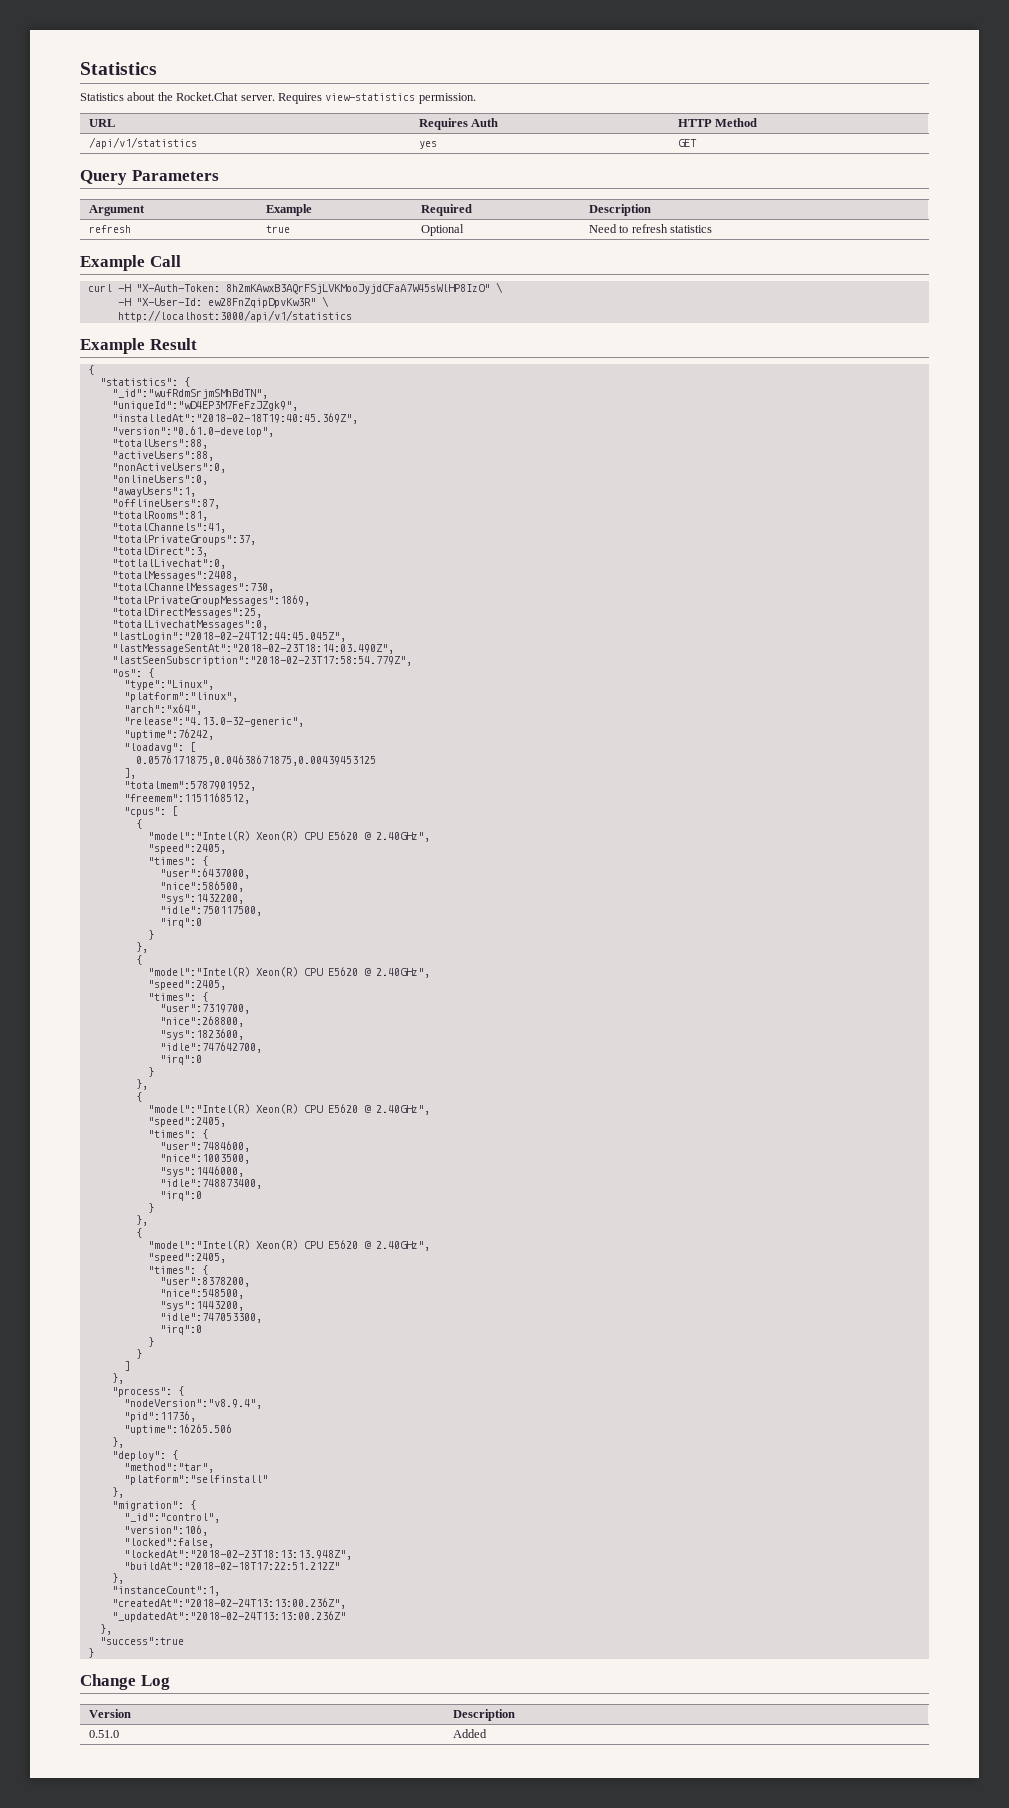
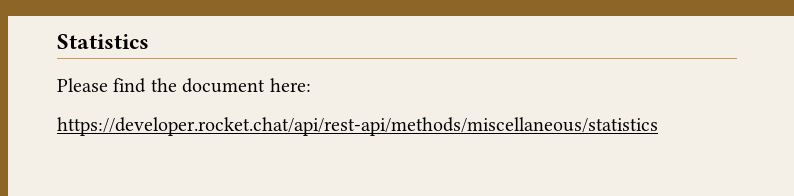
[80,92,476,104] [88,119,115,127] [418,118,499,130] [677,118,758,127] [88,137,197,149] [418,141,437,149] [677,139,697,147] [80,170,219,185] [88,205,145,216] [265,204,312,216] [420,204,472,216] [588,204,651,216] [88,225,131,233] [265,225,290,233] [420,224,464,236] [588,224,712,233] [80,255,181,271] [87,282,503,294] [117,296,329,308] [117,310,352,322] [80,338,197,354] [87,365,94,375] [99,377,190,387] [111,389,268,399] [111,401,298,411] [111,413,358,424] [111,426,274,437] [111,439,208,449] [111,451,214,461] [111,463,226,473] [111,475,208,485] [111,487,196,497] [111,499,220,509] [111,511,208,521] [111,523,226,533] [111,535,256,545] [111,547,208,557] [111,559,226,569] [111,571,238,581] [111,583,274,593] [111,595,310,606] [111,608,262,618] [111,620,268,630] [111,632,346,642] [111,644,394,654] [111,656,412,666] [111,668,154,678] [123,680,214,690] [123,692,238,702] [123,704,202,715] [123,717,304,727] [123,729,214,740] [123,742,196,753] [135,755,376,766] [123,768,136,779] [123,781,256,791] [123,793,250,804] [123,806,178,817] [135,819,142,829] [147,831,430,842] [147,844,226,854] [147,856,208,866] [159,868,250,879] [159,881,244,892] [159,894,244,904] [159,906,262,916] [159,918,202,928] [147,930,154,940] [135,942,148,953] [135,955,142,965] [147,967,430,978] [147,980,226,990] [147,992,208,1002] [159,1004,250,1014] [159,1016,244,1027] [159,1029,244,1040] [159,1042,262,1053] [159,1055,202,1065] [147,1067,154,1077] [135,1079,148,1090] [135,1092,142,1102] [147,1104,430,1115] [147,1117,226,1127] [147,1129,208,1139] [159,1141,250,1152] [159,1154,250,1164] [159,1166,244,1177] [159,1179,262,1189] [159,1191,202,1201] [147,1203,154,1213] [135,1215,148,1226] [135,1228,142,1238] [147,1240,430,1251] [147,1253,226,1263] [147,1265,208,1275] [159,1277,250,1287] [159,1289,244,1299] [159,1301,244,1311] [159,1313,262,1323] [159,1325,202,1335] [147,1337,154,1347] [135,1349,142,1359] [123,1361,130,1371] [111,1373,124,1384] [111,1386,184,1397] [123,1399,262,1409] [123,1411,196,1422] [123,1424,232,1435] [111,1437,124,1448] [111,1450,178,1461] [123,1463,214,1473] [123,1475,268,1485] [111,1487,124,1498] [111,1500,196,1511] [123,1513,220,1523] [123,1525,208,1536] [123,1538,214,1548] [123,1550,352,1560] [123,1562,340,1570] [111,1573,124,1584] [111,1586,220,1596] [111,1598,346,1609] [111,1611,346,1622] [99,1624,112,1635] [99,1637,184,1645] [87,1648,94,1658] [80,1674,170,1690] [88,1709,131,1718] [452,1709,515,1721] [88,1730,119,1738] [452,1729,487,1738] Statistics about the Rocket.Chat server. Requires view-statistics permission. // URL | Requires Auth | HTTP Method // /api/v1/statistics | yes | GET // Query Parameters // Argument | Example | Required | Description // refresh | true | Optional | Need to refresh statistics // Example Call // curl -H "X-Auth-Token: 8h2mKAwxB3AQrFSjLVKMooJyjdCFaA7W45sWlHP8IzO" \ // -H "X-User-Id: ew28FnZqipDpvKw3R" \ // http://localhost:3000/api/v1/statistics // Example Result // { // "statistics": { // "_id":"wufRdmSrjmSMhBdTN", // "uniqueId":"wD4EP3M7FeFzJZgk9", // "installedAt":"2018-02-18T19:40:45.369Z", // "version":"0.61.0-develop", // "totalUsers":88, // "activeUsers":88, // "nonActiveUsers":0, // "onlineUsers":0, // "awayUsers":1, // "offlineUsers":87, // "totalRooms":81, // "totalChannels":41, // "totalPrivateGroups":37, // "totalDirect":3, // "totlalLivechat":0, // "totalMessages":2408, // "totalChannelMessages":730, // "totalPrivateGroupMessages":1869, // "totalDirectMessages":25, // "totalLivechatMessages":0, // "lastLogin":"2018-02-24T12:44:45.045Z", // "lastMessageSentAt":"2018-02-23T18:14:03.490Z", // "lastSeenSubscription":"2018-02-23T17:58:54.779Z", // "os": { // "type":"Linux", // "platform":"linux", // "arch":"x64", // "release":"4.13.0-32-generic", // "uptime":76242, // "loadavg": [ // 0.0576171875,0.04638671875,0.00439453125 // ], // "totalmem":5787901952, // "freemem":1151168512, // "cpus": [ // { // "model":"Intel(R) Xeon(R) CPU E5620 @ 2.40GHz", // "speed":2405, // "times": { // "user":6437000, // "nice":586500, // "sys":1432200, // "idle":750117500, // "irq":0 // } // }, // { // "model":"Intel(R) Xeon(R) CPU E5620 @ 2.40GHz", // "speed":2405, // "times": { // "user":7319700, // "nice":268800, // "sys":1823600, // "idle":747642700, // "irq":0 // } // }, // { // "model":"Intel(R) Xeon(R) CPU E5620 @ 2.40GHz", // "speed":2405, // "times": { // "user":7484600, // "nice":1003500, // "sys":1446000, // "idle":748873400, // "irq":0 // } // }, // { // "model":"Intel(R) Xeon(R) CPU E5620 @ 2.40GHz", // "speed":2405, // "times": { // "user":8378200, // "nice":548500, // "sys":1443200, // "idle":747053300, // "irq":0 // } // } // ] // }, // "process": { // "nodeVersion":"v8.9.4", // "pid":11736, // "uptime":16265.506 // }, // "deploy": { // "method":"tar", // "platform":"selfinstall" // }, // "migration": { // "_id":"control", // "version":106, // "locked":false, // "lockedAt":"2018-02-23T18:13:13.948Z", // "buildAt":"2018-02-18T17:22:51.212Z" // }, // "instanceCount":1, // "createdAt":"2018-02-24T13:13:00.236Z", // "_updatedAt":"2018-02-24T13:13:00.236Z" // }, // "success":true // } // Change Log // Version | Description // 0.51.0 | Added -> [57,78,311,93] [57,117,658,136] Please find the document here: // https://developer.rocket.chat/api/rest-api/methods/miscellaneous/statistics

